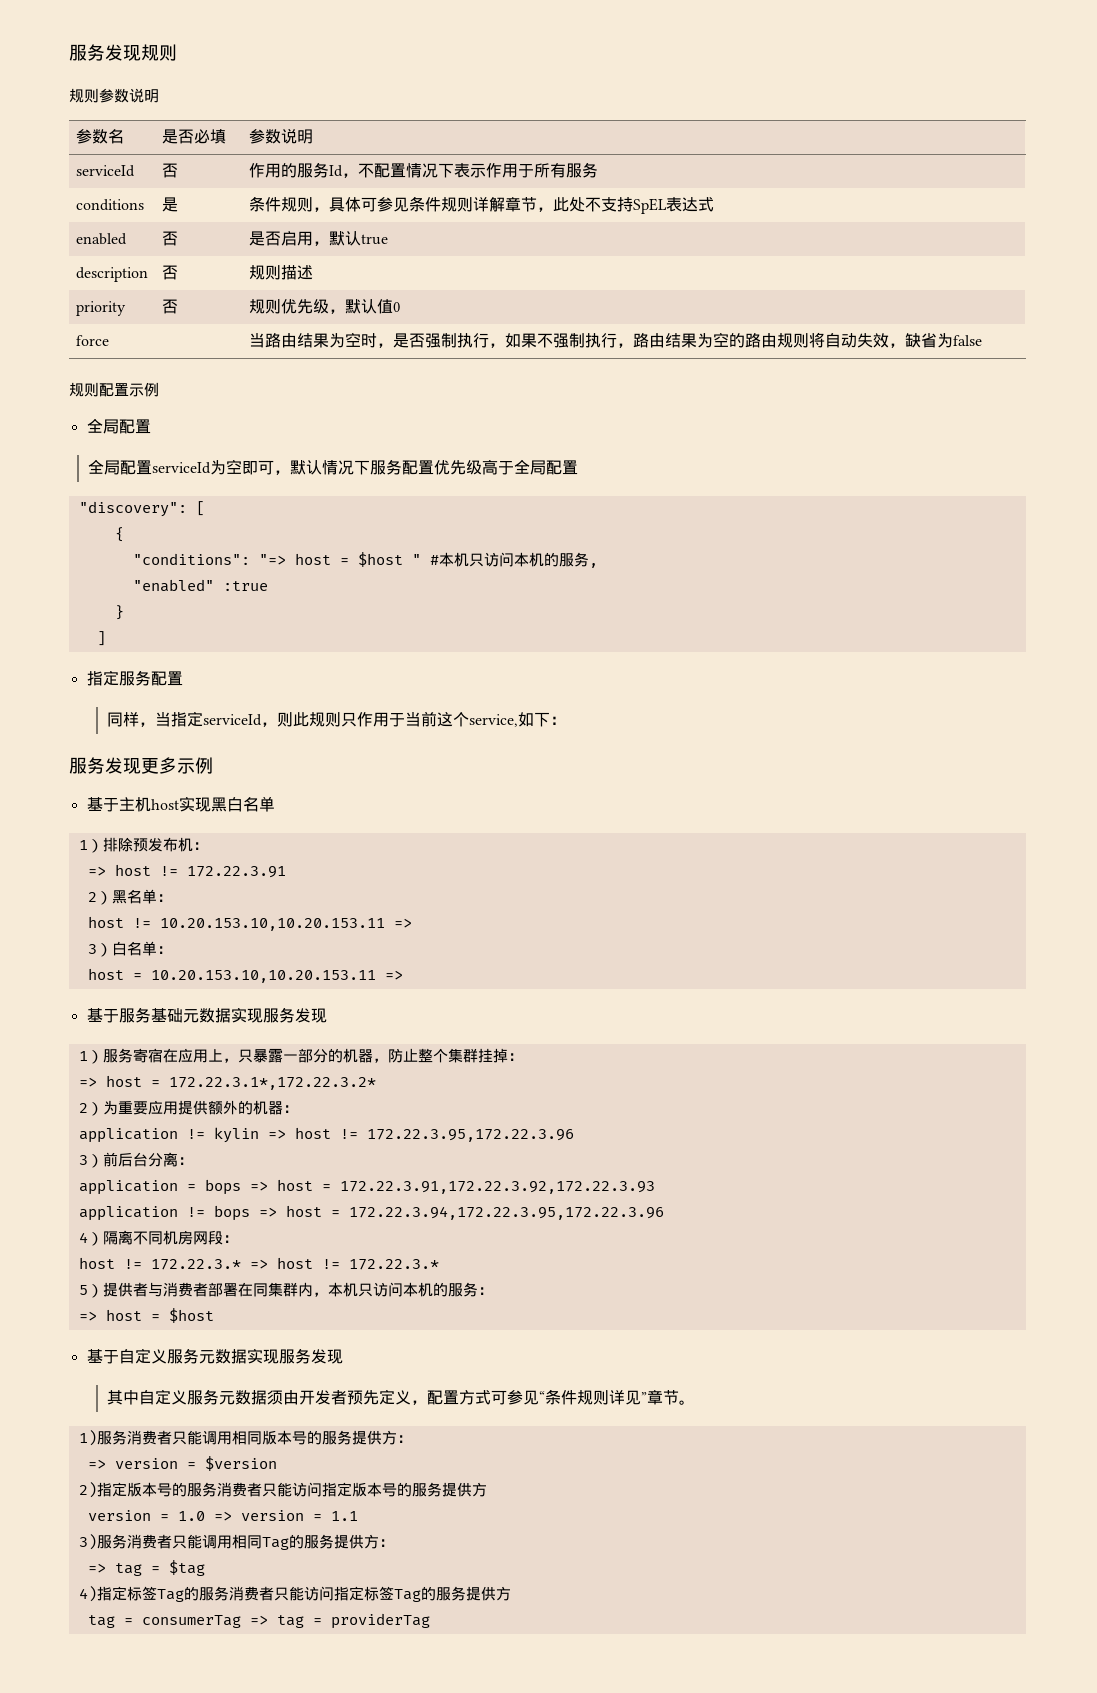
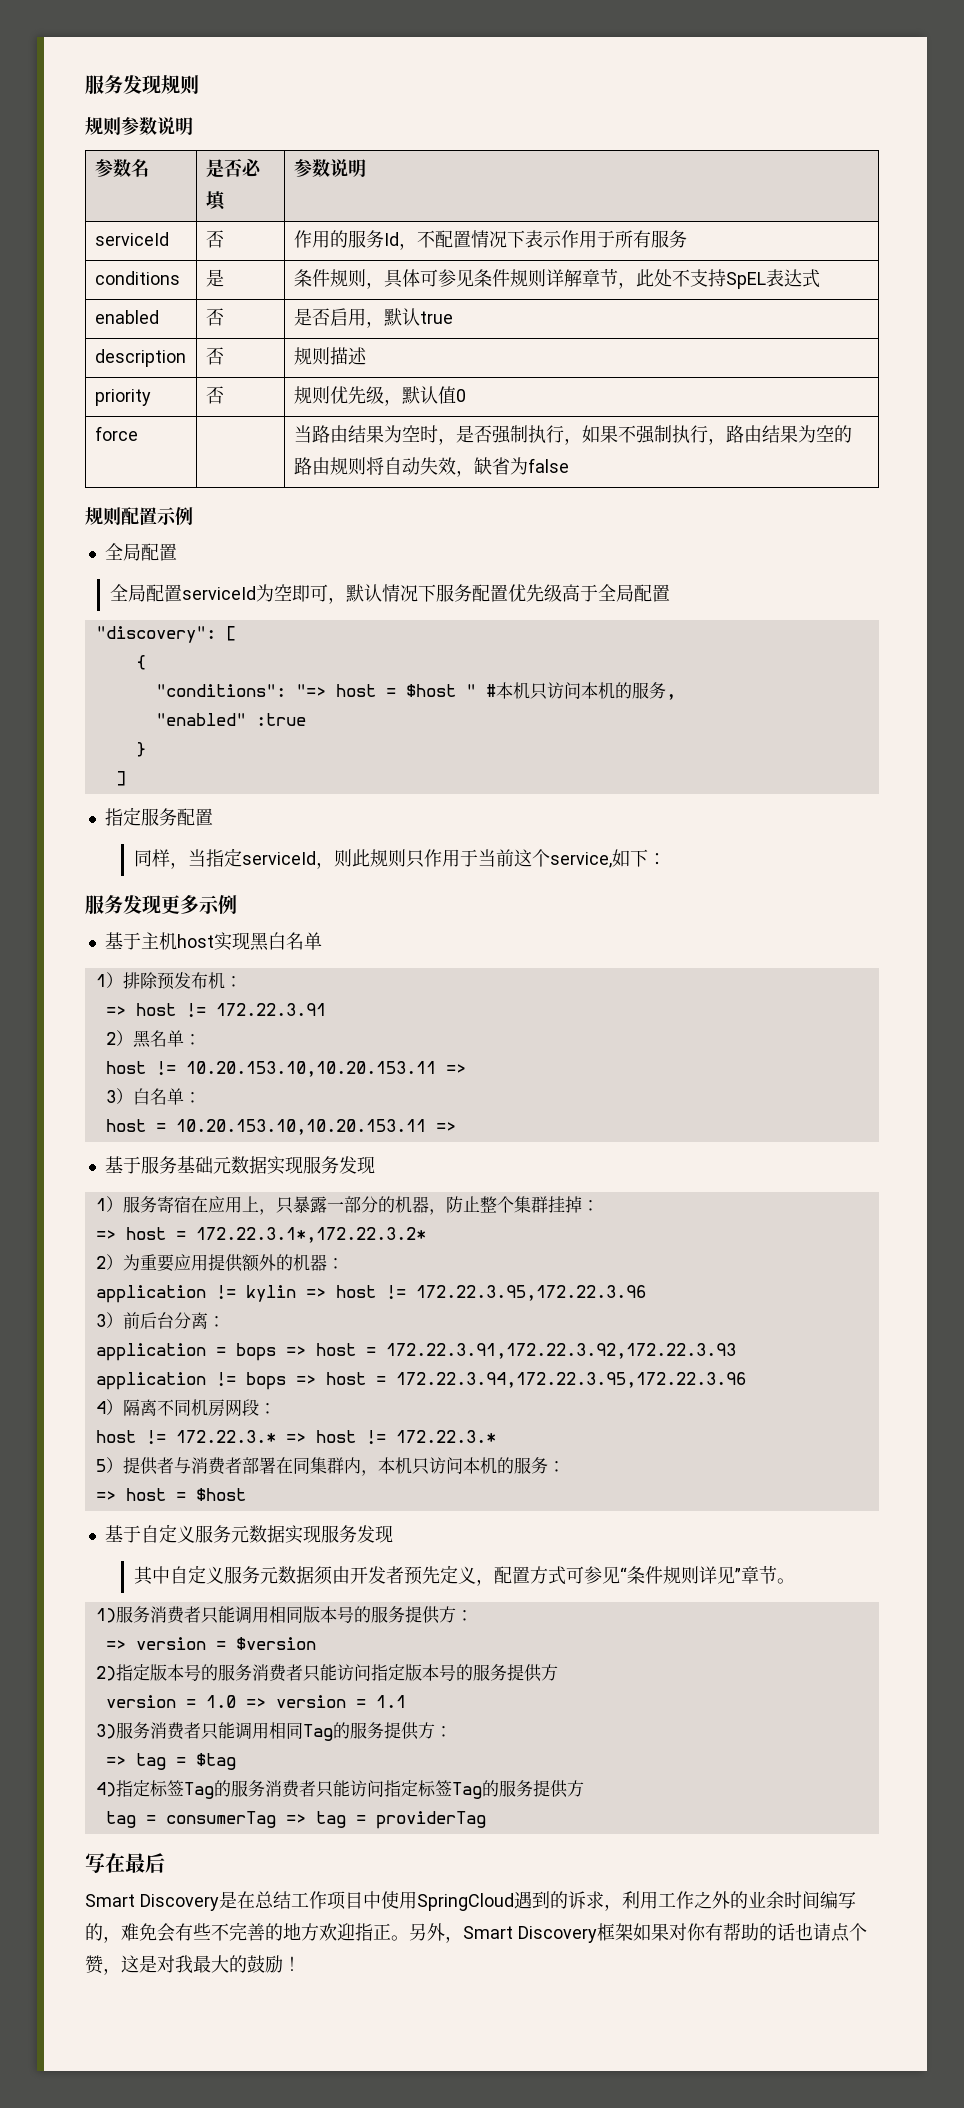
(430, 1621) none -> [85,1853,165,1873] [85,1891,856,1911] [85,1922,867,1943] [85,1955,301,1975] // 写在最后 // Smart Discovery是在总结工作项目中使用SpringCloud遇到的诉求，利用工作之外的业余时间编写的，难免会有些不完善的地方欢迎指正。另外，Smart Discovery框架如果对你有帮助的话也请点个赞，这是对我最大的鼓励！

